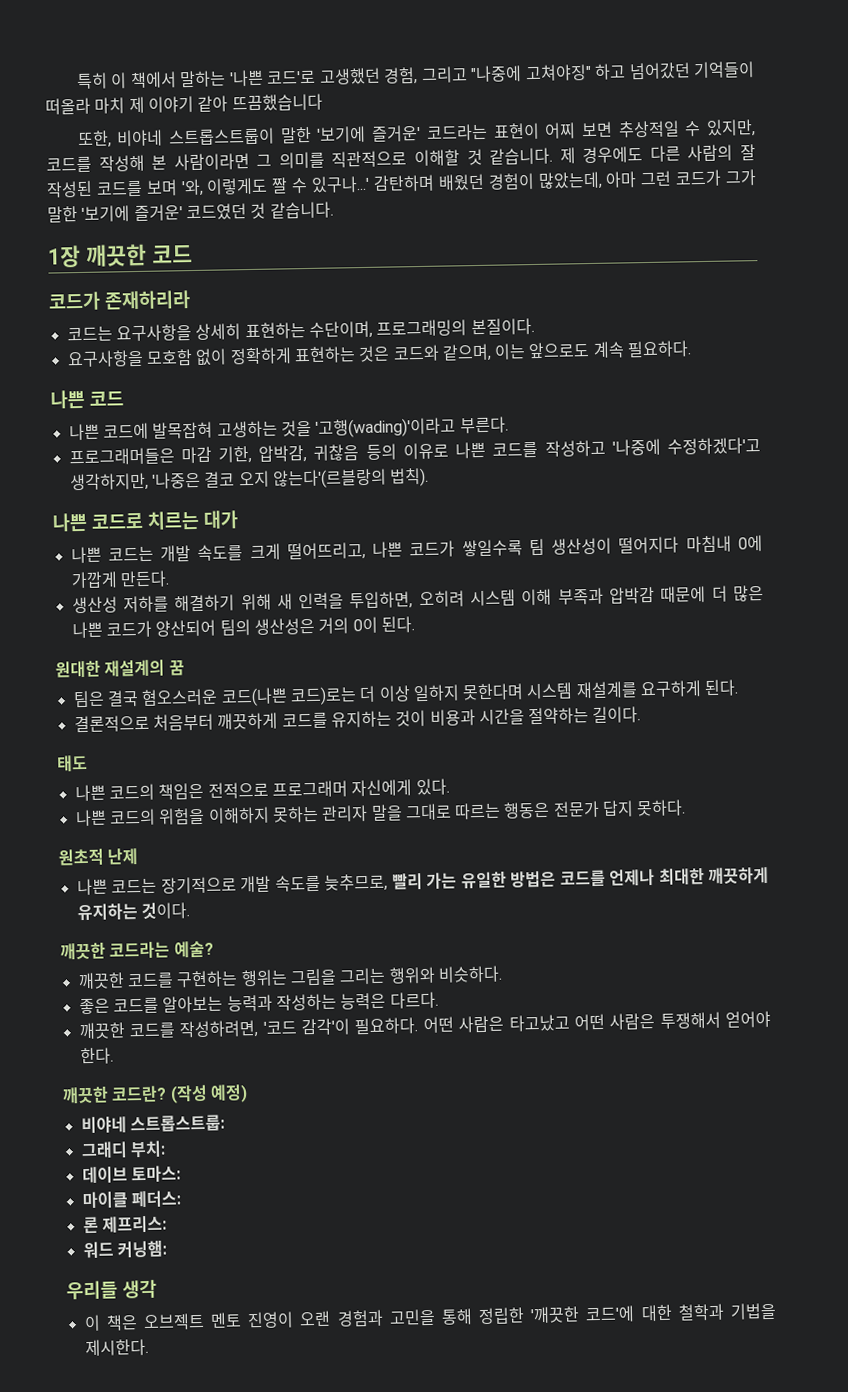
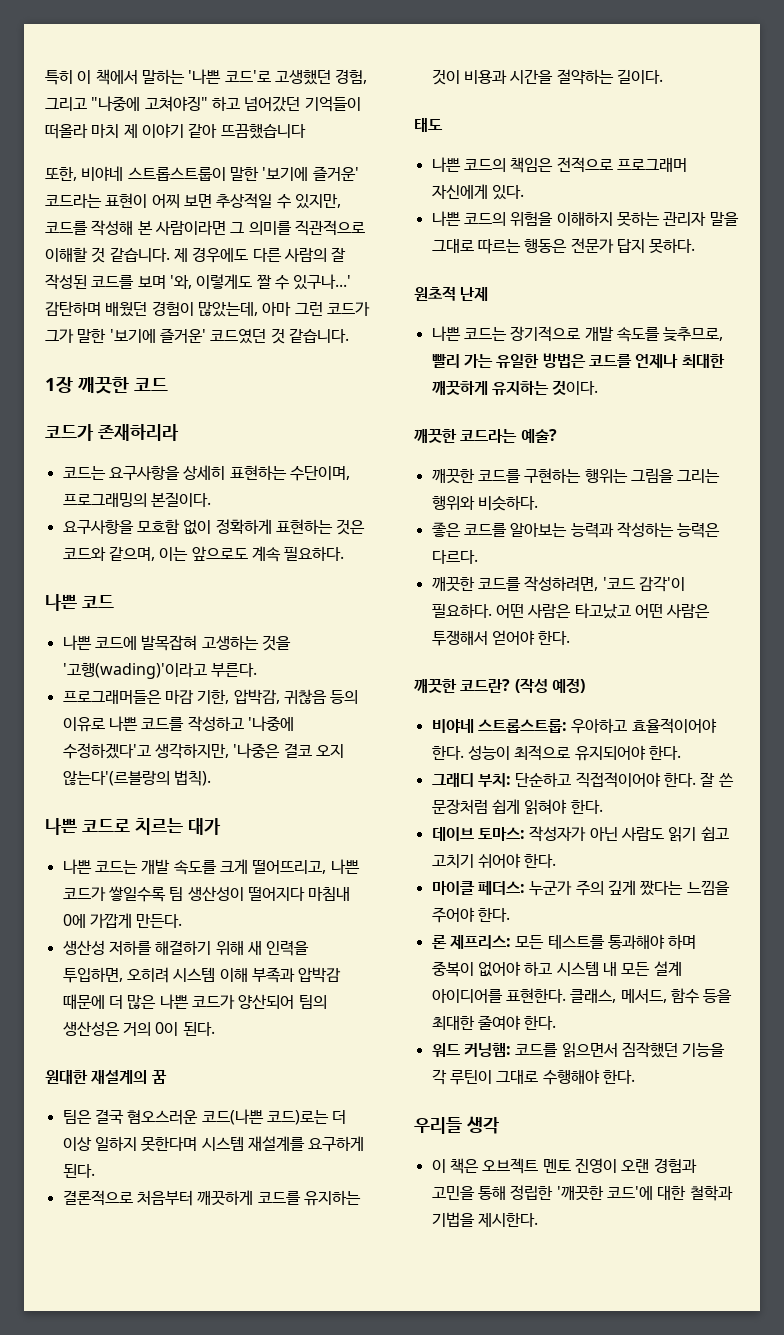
[80,1140,166,1159] [81,1165,181,1185] [81,1190,181,1210] [82,1215,167,1234] [82,1240,167,1259] // 그래디 부치: // 데이브 토마스: // 마이클 페더스: // 론 제프리스: // 워드 커닝햄: -> [571,718,717,734] [431,745,681,761] [431,772,734,788] [431,799,603,815] [431,826,729,842] [431,853,557,868] [431,880,730,896] [431,907,510,923] [431,934,697,949] [431,961,682,977] [431,988,733,1004] [431,1015,557,1030] [431,1042,726,1058] [431,1069,635,1085] 우아하고 효율적이어야 한다. 성능이 최적으로 유지되어야 한다. // 그래디 부치: 단순하고 직접적이어야 한다. 잘 쓴 문장처럼 쉽게 읽혀야 한다. // 데이브 토마스: 작성자가 아닌 사람도 읽기 쉽고 고치기 쉬어야 한다. // 마이클 페더스: 누군가 주의 깊게 짰다는 느낌을 주어야 한다. // 론 제프리스: 모든 테스트를 통과해야 하며 중복이 없어야 하고 시스템 내 모든 설계 아이디어를 표현한다. 클래스, 메서드, 함수 등을 최대한 줄여야 한다. // 워드 커닝햄: 코드를 읽으면서 짐작했던 기능을 각 루틴이 그대로 수행해야 한다.

